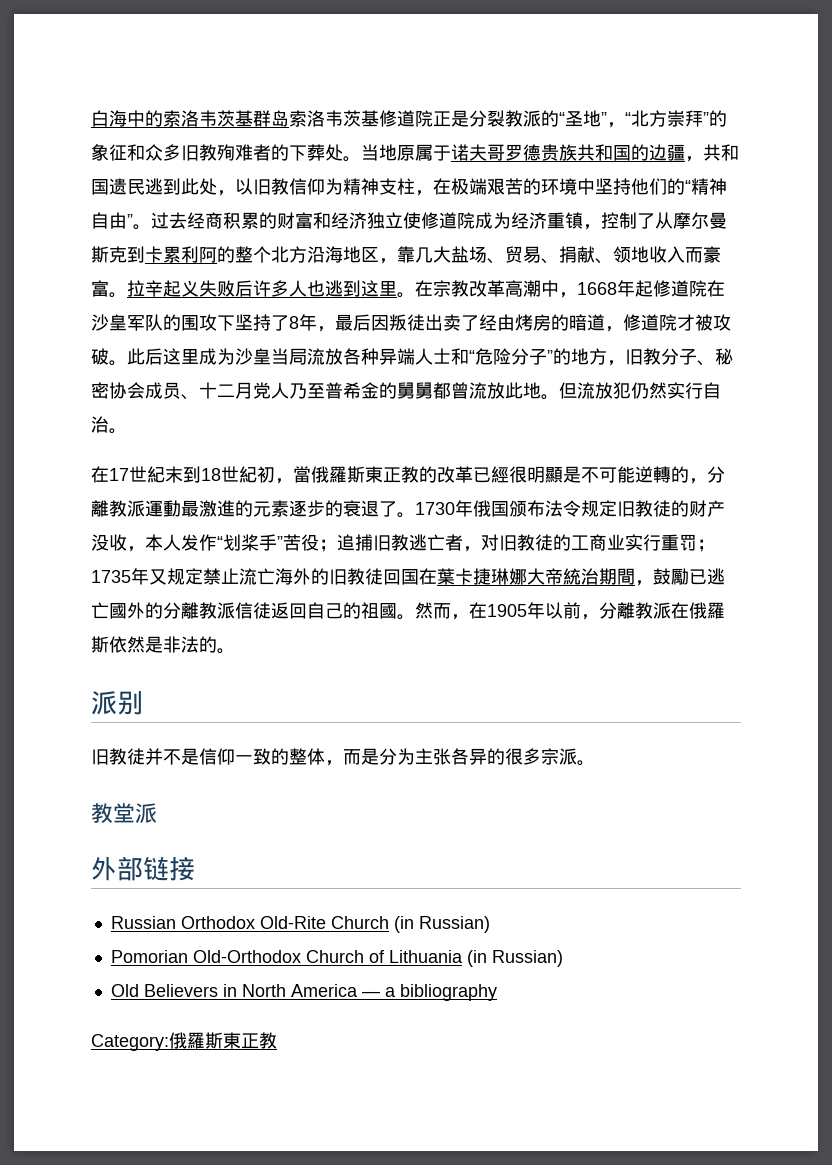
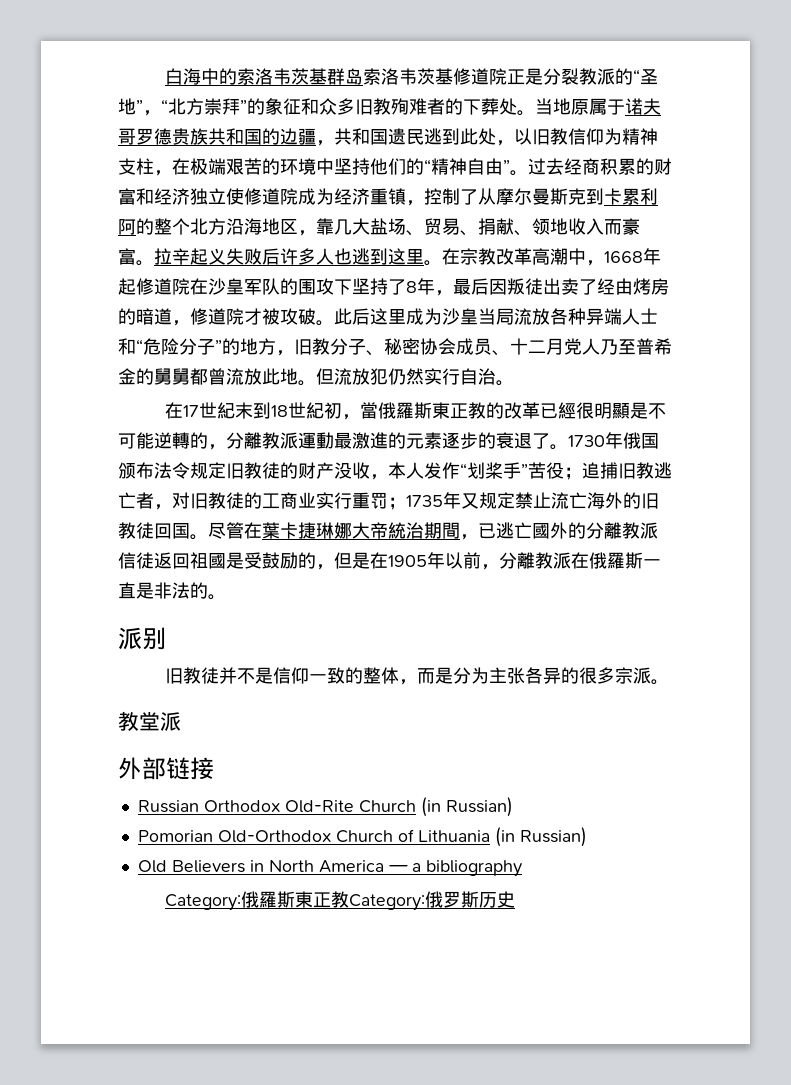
(419, 577) none -> [190,522,244,540] 。尽管
[653,568,689,585] 鼓勵 -> (478, 537) none
[307,602,469,620] 自己的祖國。然而， -> [190,552,370,570] 祖國是受鼓励的，但是
[109,636,145,653] 依然 -> [643,559,661,567] [118,582,136,599] 一直
(277, 1040) none -> [348,891,515,911] Category:俄罗斯历史

